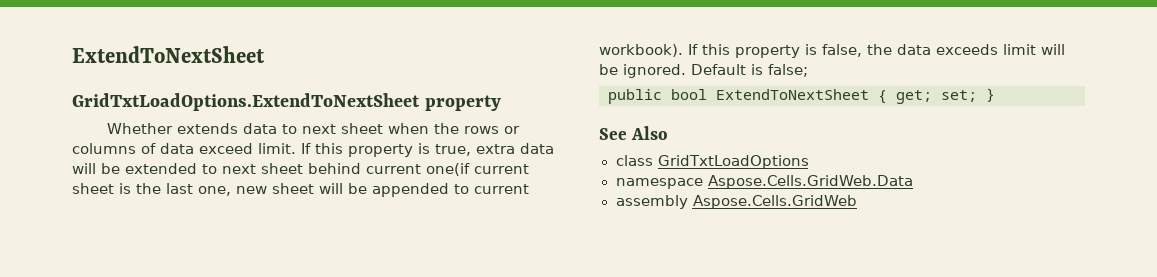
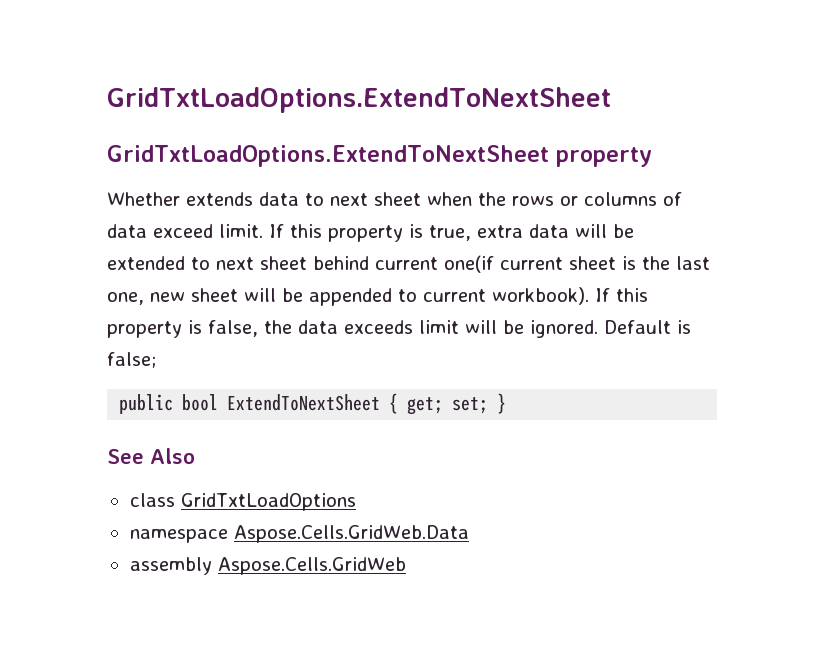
[72,46,265,63] ExtendToNextSheet -> [107,87,611,113] GridTxtLoadOptions.ExtendToNextSheet

